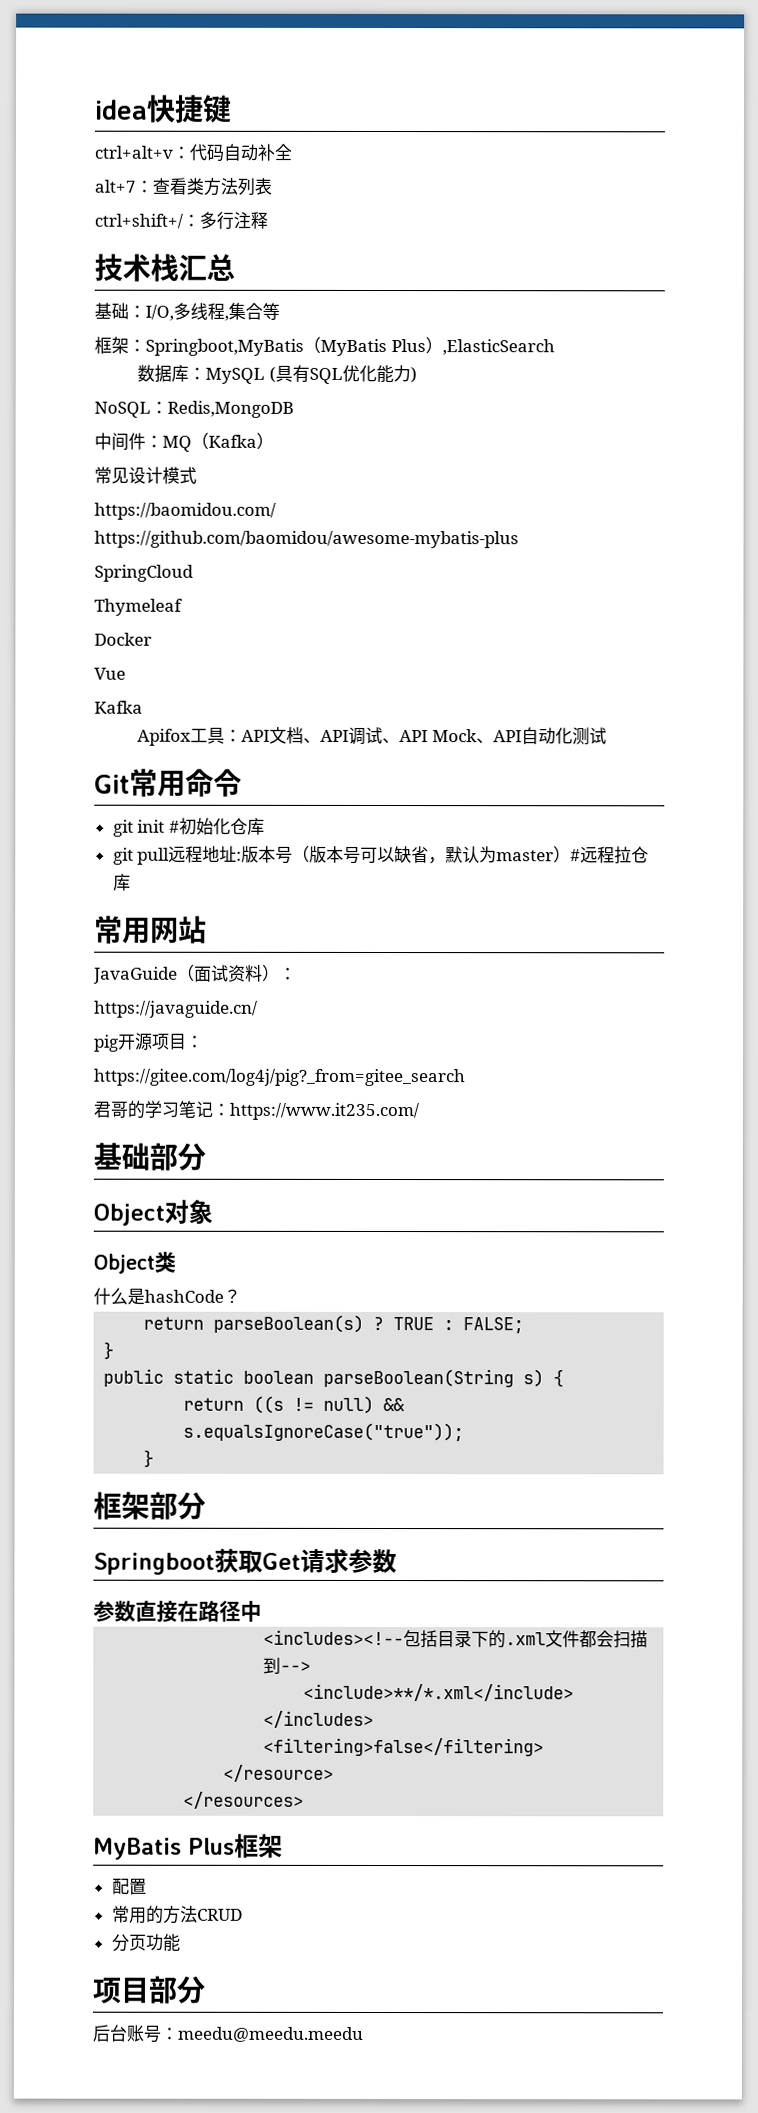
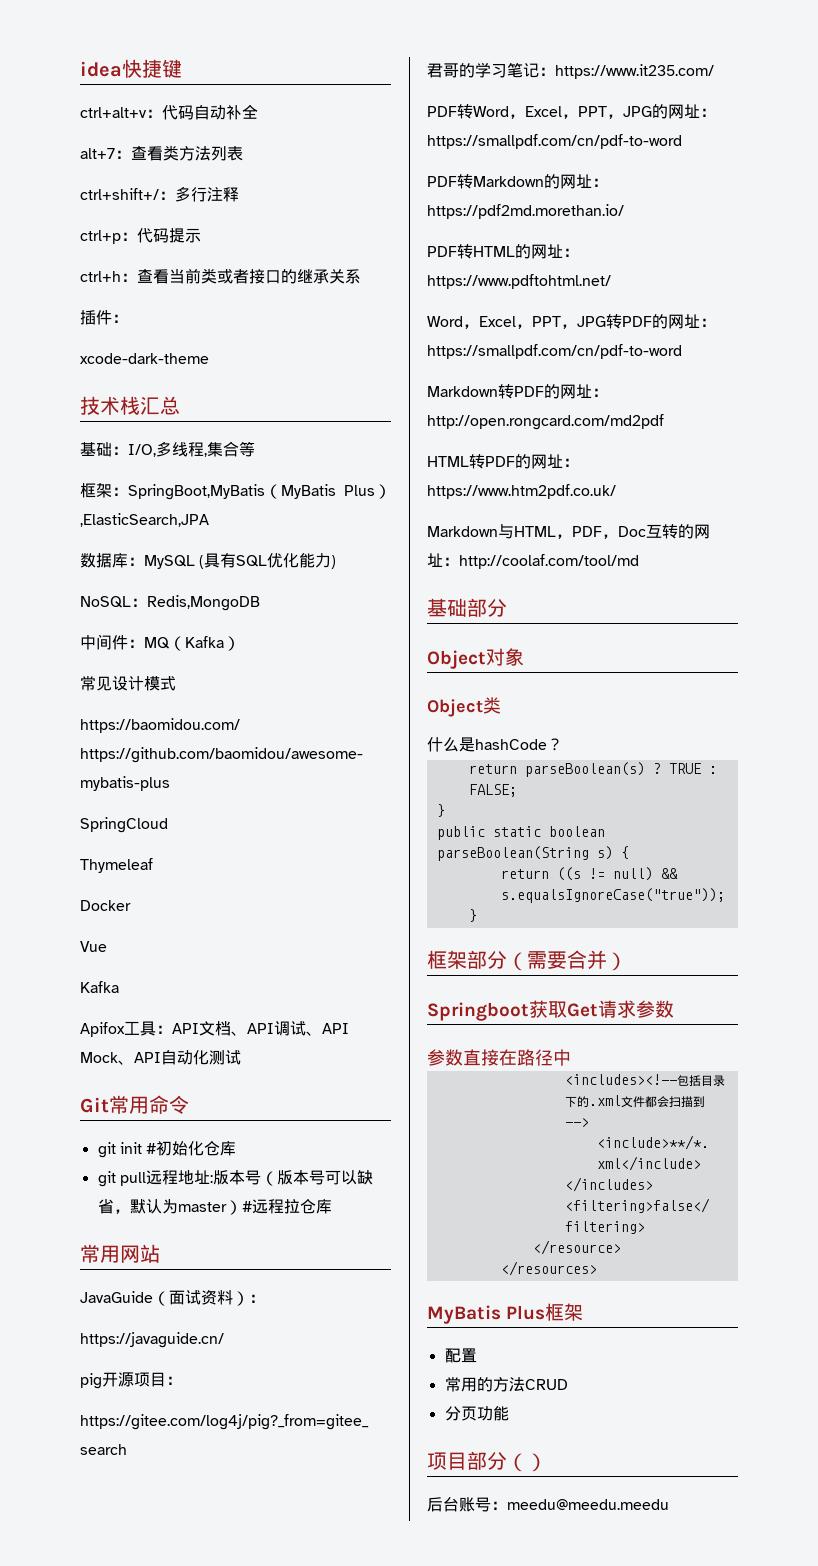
(268, 220) none -> [80,228,201,244] [80,268,361,284] [80,310,128,325] [80,353,209,364] // ctrl+p：代码提示 // ctrl+h：查看当前类或者接口的继承关系 // 插件： // xcode-dark-theme
[145,338,304,356] Springboot,MyBatis -> [128,484,265,500] SpringBoot,MyBatis
[441,339,555,356] ,ElasticSearch -> [80,513,209,527] ,ElasticSearch,JPA
(419, 1111) none -> [427,104,716,119] [427,134,682,149] [427,174,608,189] [427,204,624,219] [427,244,579,259] [427,274,611,289] [427,314,716,329] [427,344,682,359] [427,384,608,399] [427,414,664,430] [427,454,579,469] [427,484,616,499] [427,524,710,539] [427,553,639,569] // PDF转Word，Excel，PPT，JPG的网址：https://smallpdf.com/cn/pdf-to-word // PDF转Markdown的网址：https://pdf2md.morethan.io/ // PDF转HTML的网址：https://www.pdftohtml.net/ // Word，Excel，PPT，JPG转PDF的网址：https://smallpdf.com/cn/pdf-to-word // Markdown转PDF的网址：http://open.rongcard.com/md2pdf // HTML转PDF的网址：https://www.htm2pdf.co.uk/ // Markdown与HTML，PDF，Doc互转的网址：http://coolaf.com/tool/md
(206, 1505) none -> [507,950,627,971] （需要合并）
(206, 1989) none -> [507,1453,547,1472] （）

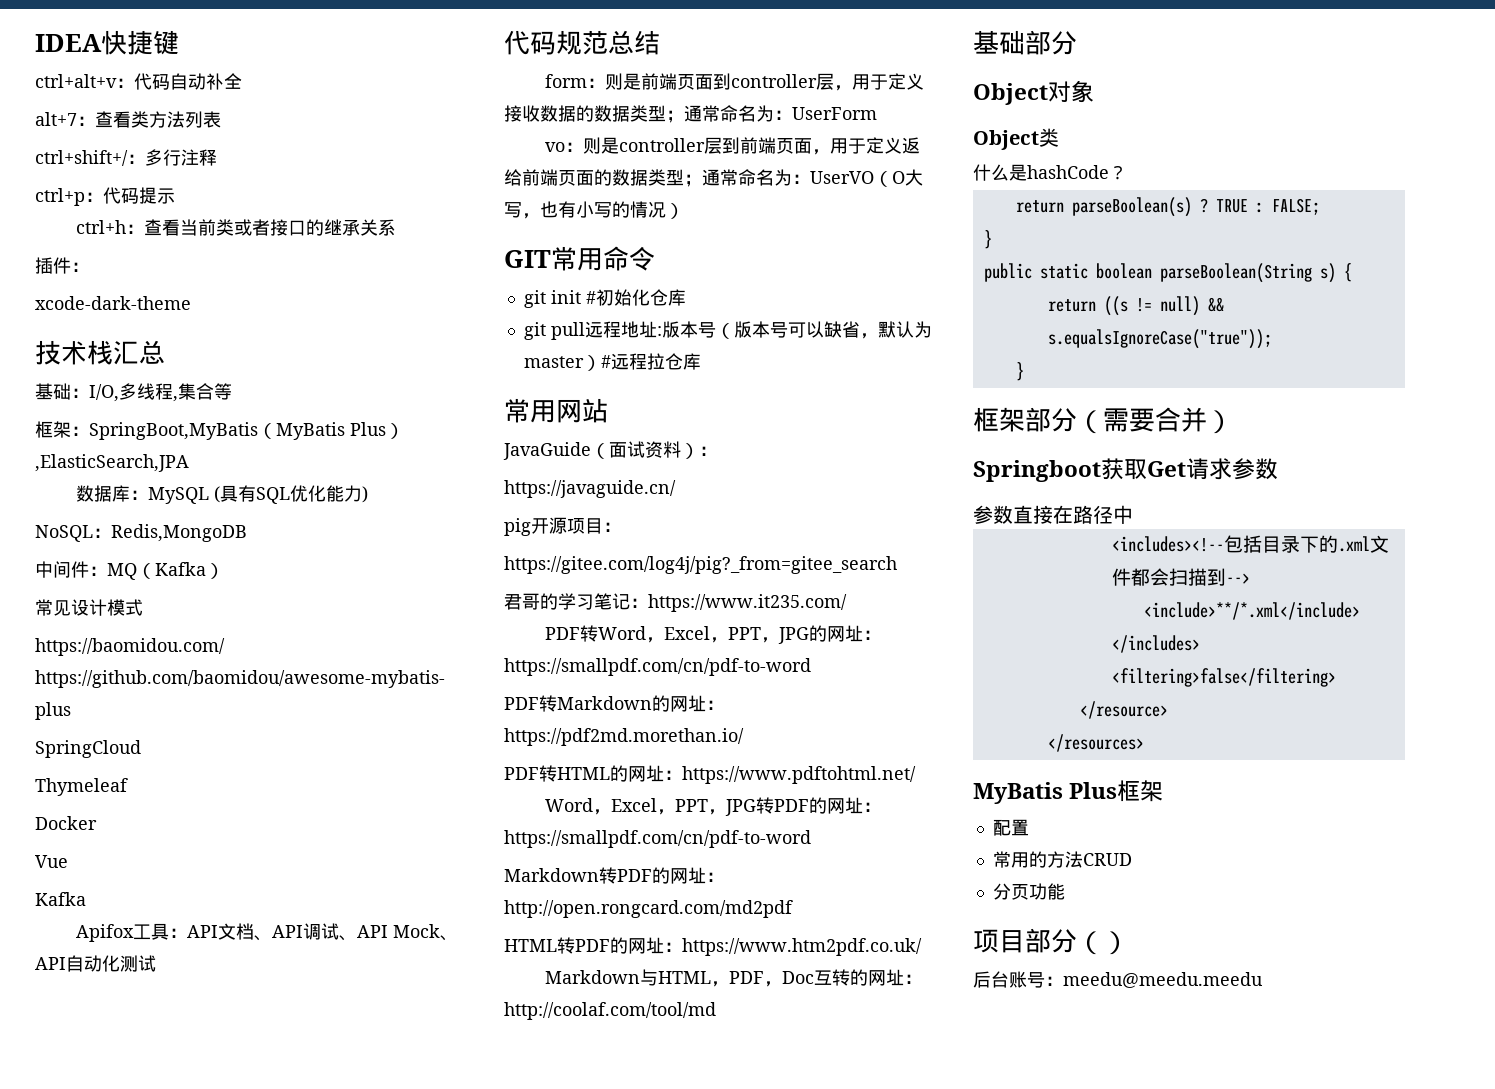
[80,61,122,77] idea -> [35,34,102,52] IDEA
[80,1097,109,1113] Git -> [504,30,660,55] [544,73,924,91] [504,105,877,123] [544,137,920,155] [504,169,923,187] [504,201,684,219] [504,250,551,268] 代码规范总结 // form：则是前端页面到controller层，用于定义接收数据的数据类型；通常命名为：UserForm // vo：则是controller层到前端页面，用于定义返给前端页面的数据类型；通常命名为：UserVO（O大写，也有小写的情况） // GIT

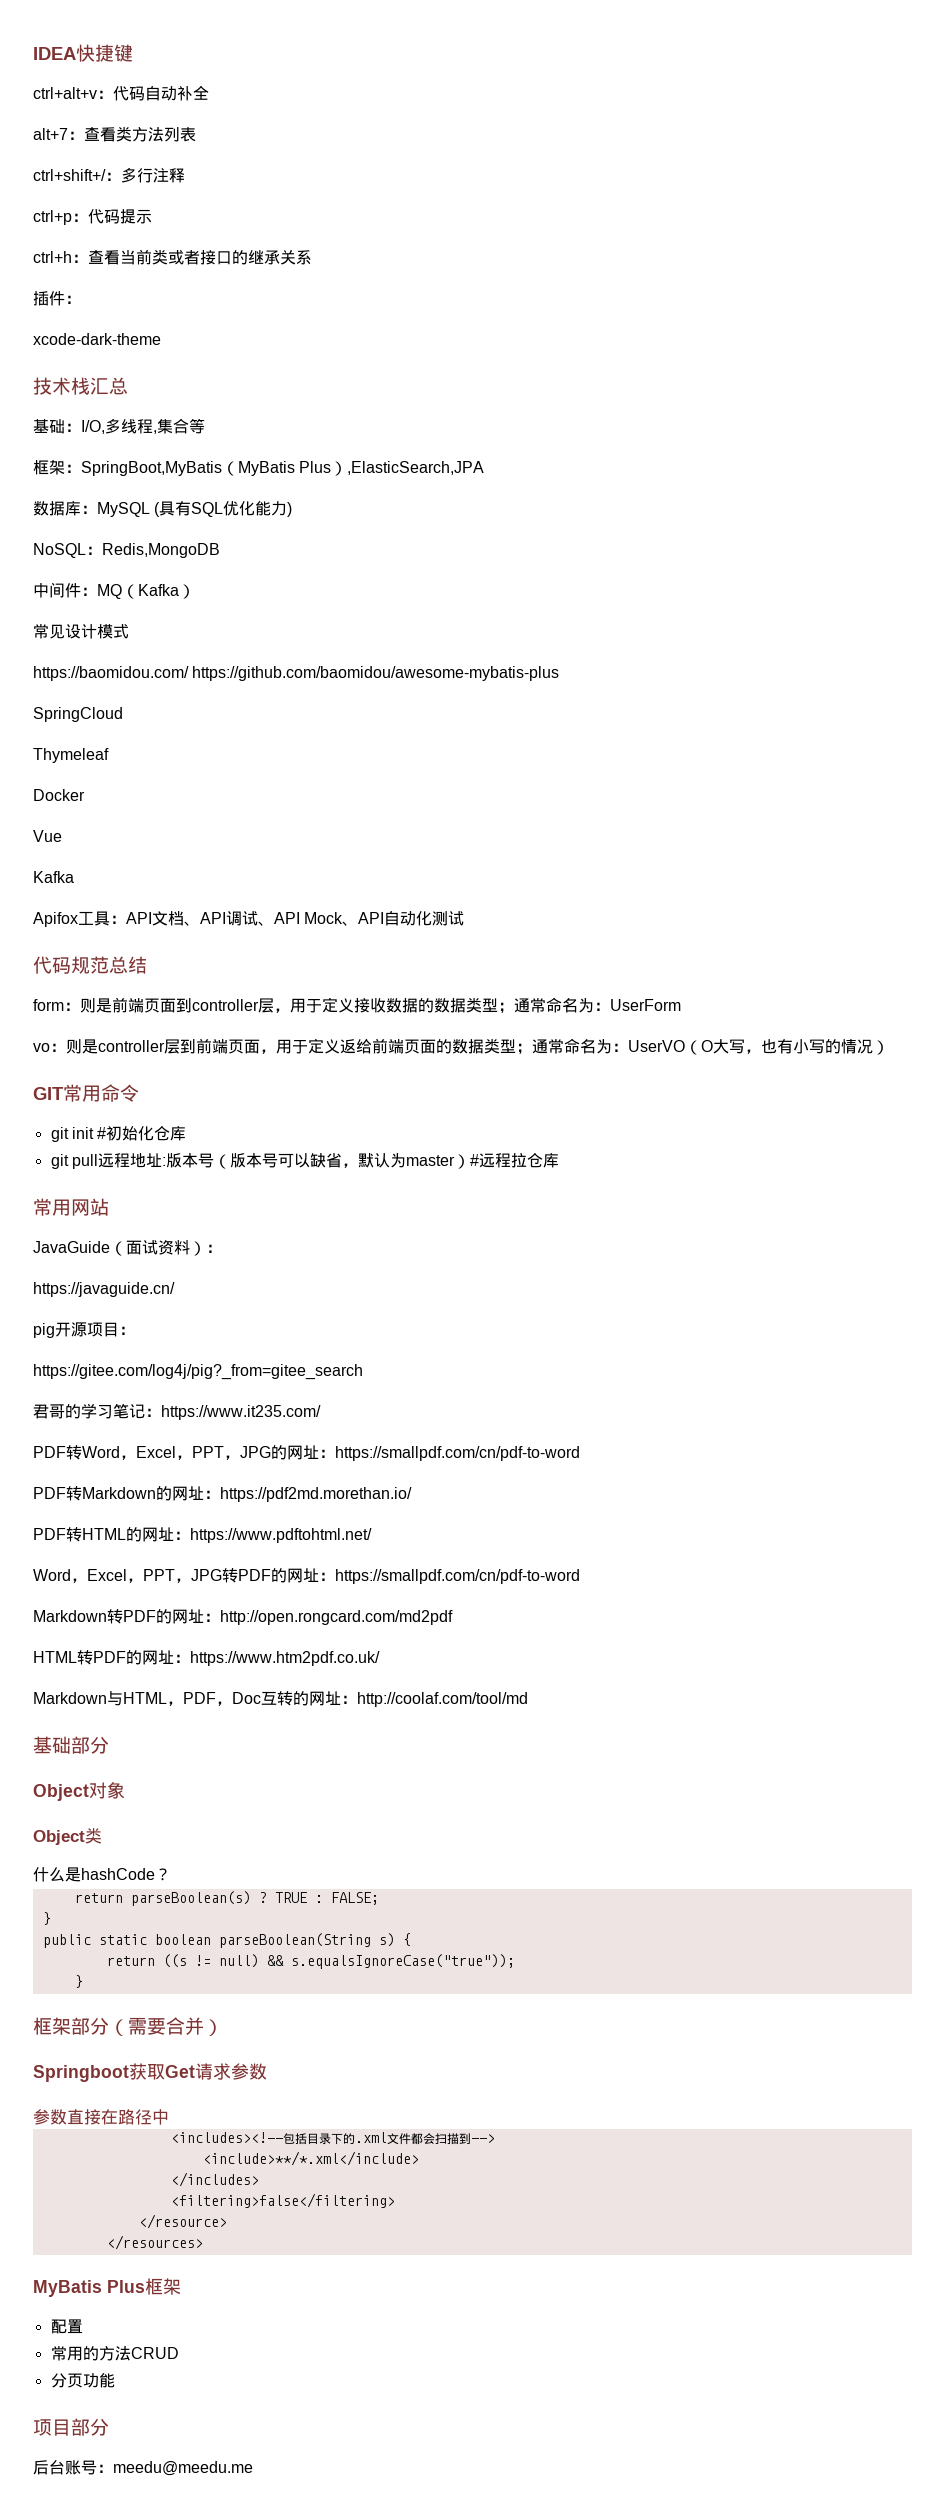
[1077,931,1129,955] （） -> (109, 2427) none
[1063,972,1263,988] meedu@meedu.meedu -> [113,2461,253,2476] meedu@meedu.me

